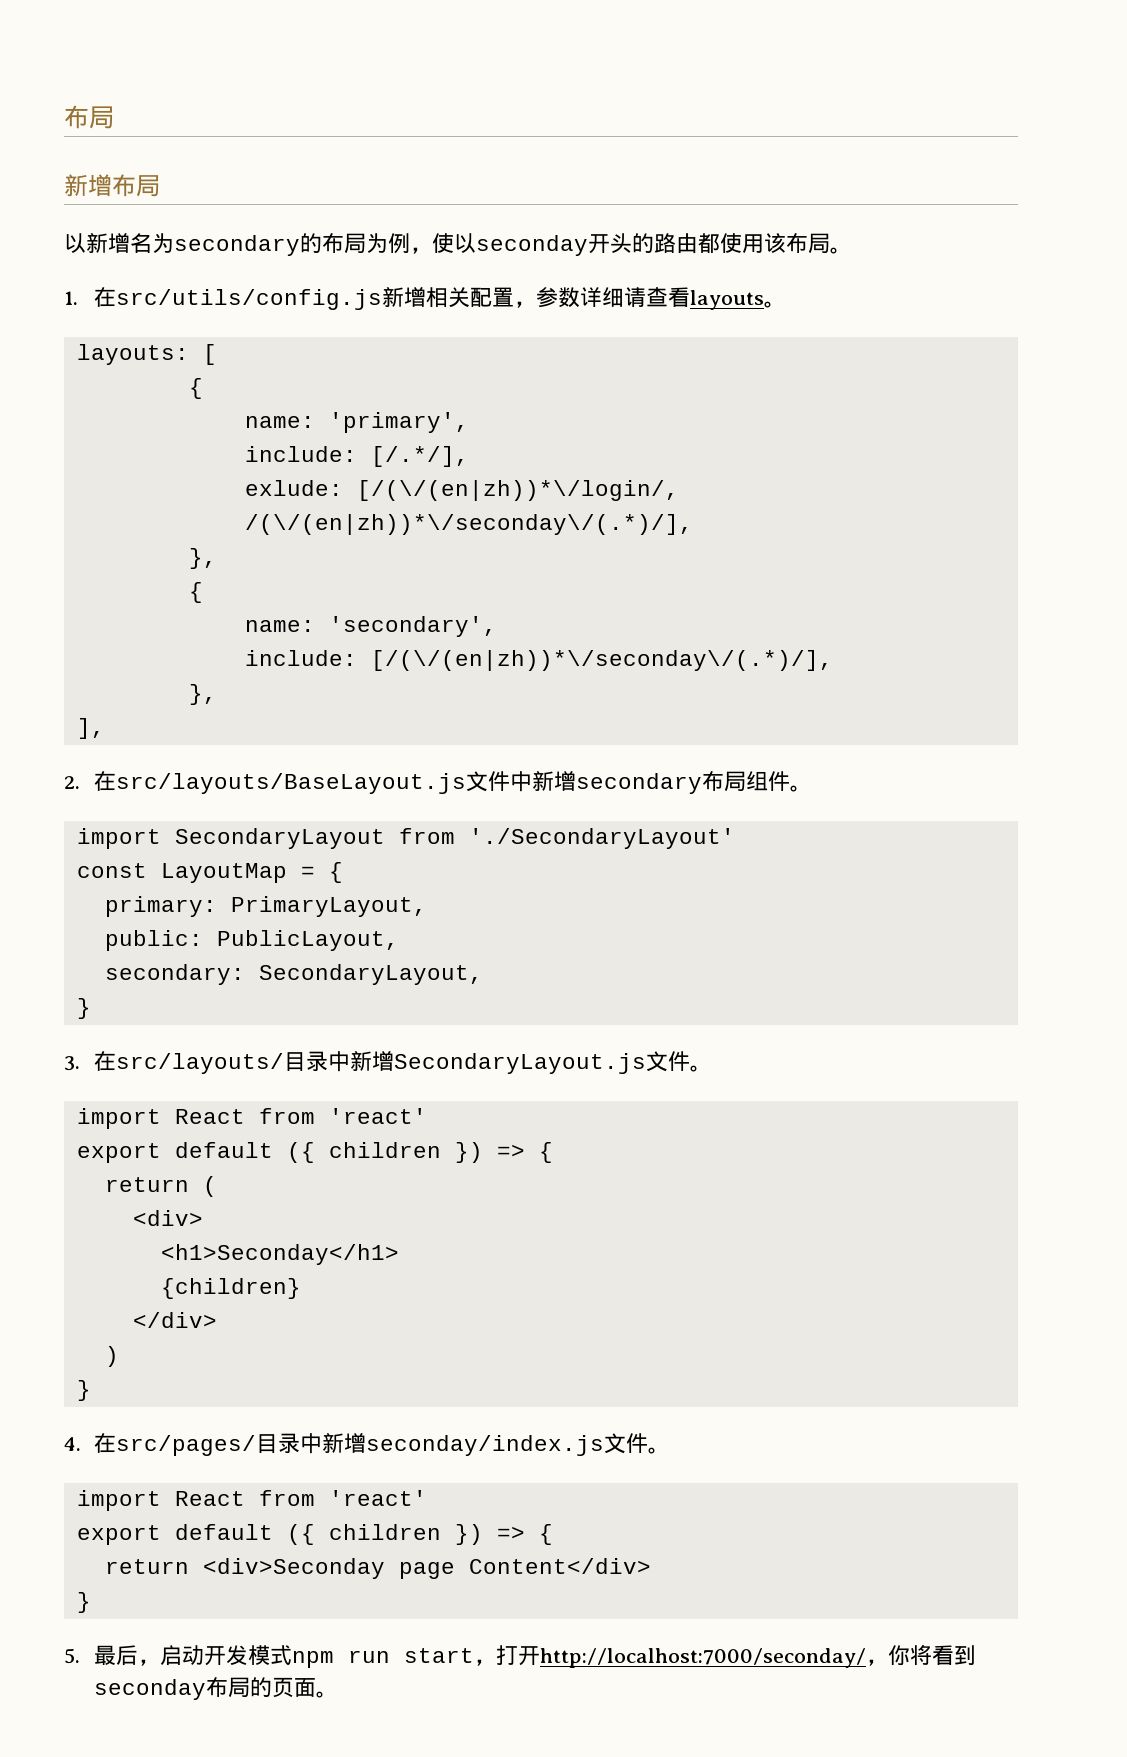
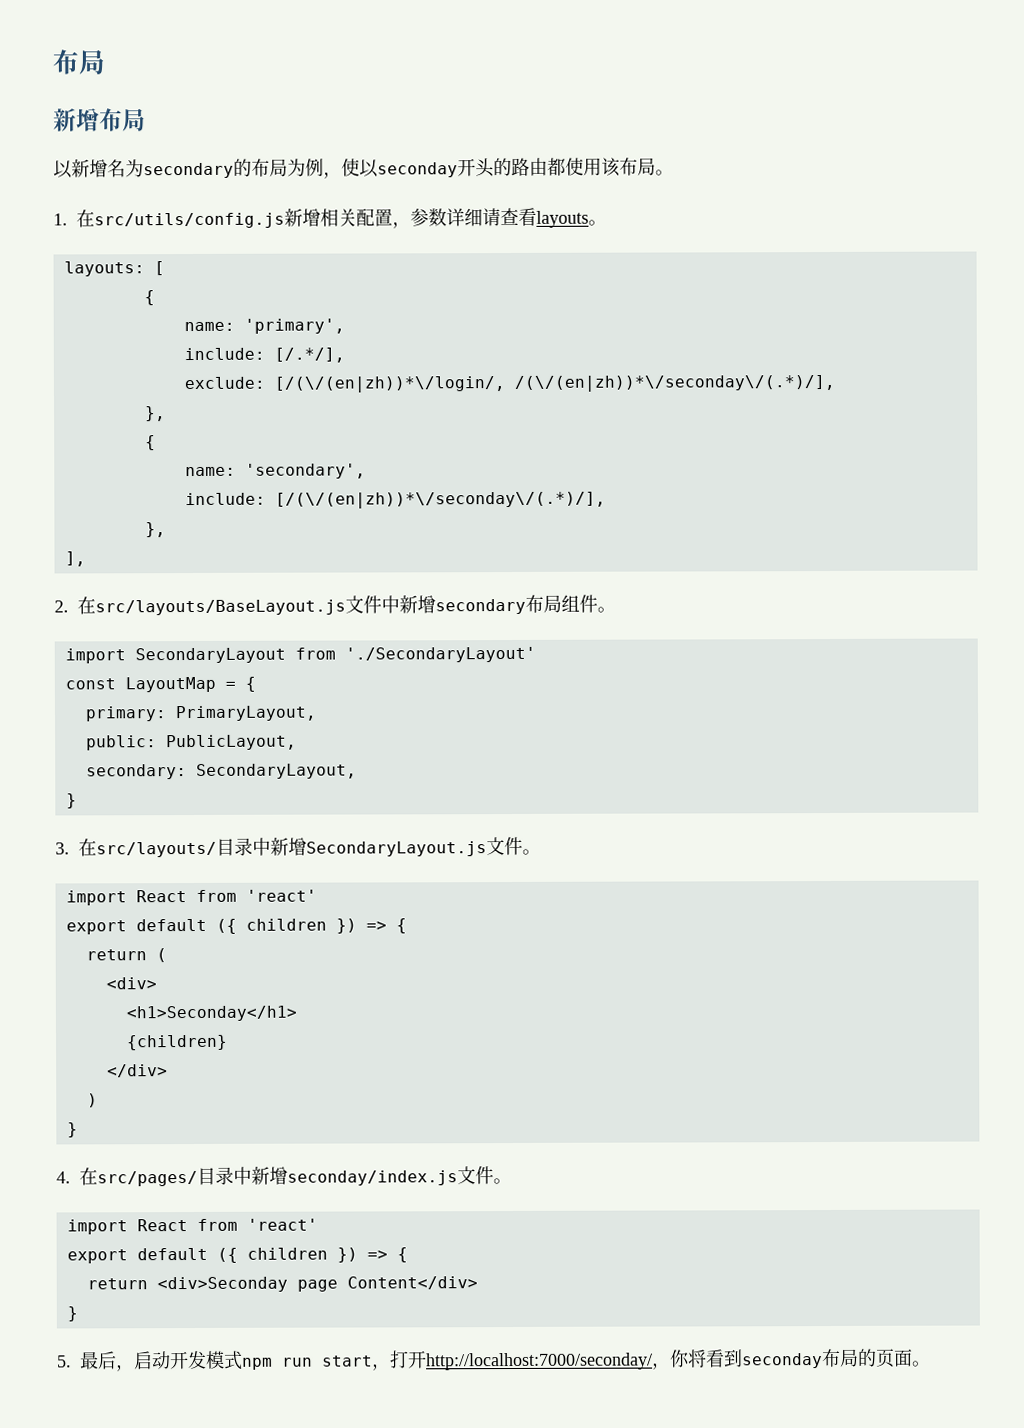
[244,480,343,496] exlude: -> [183,376,265,390] exclude:

